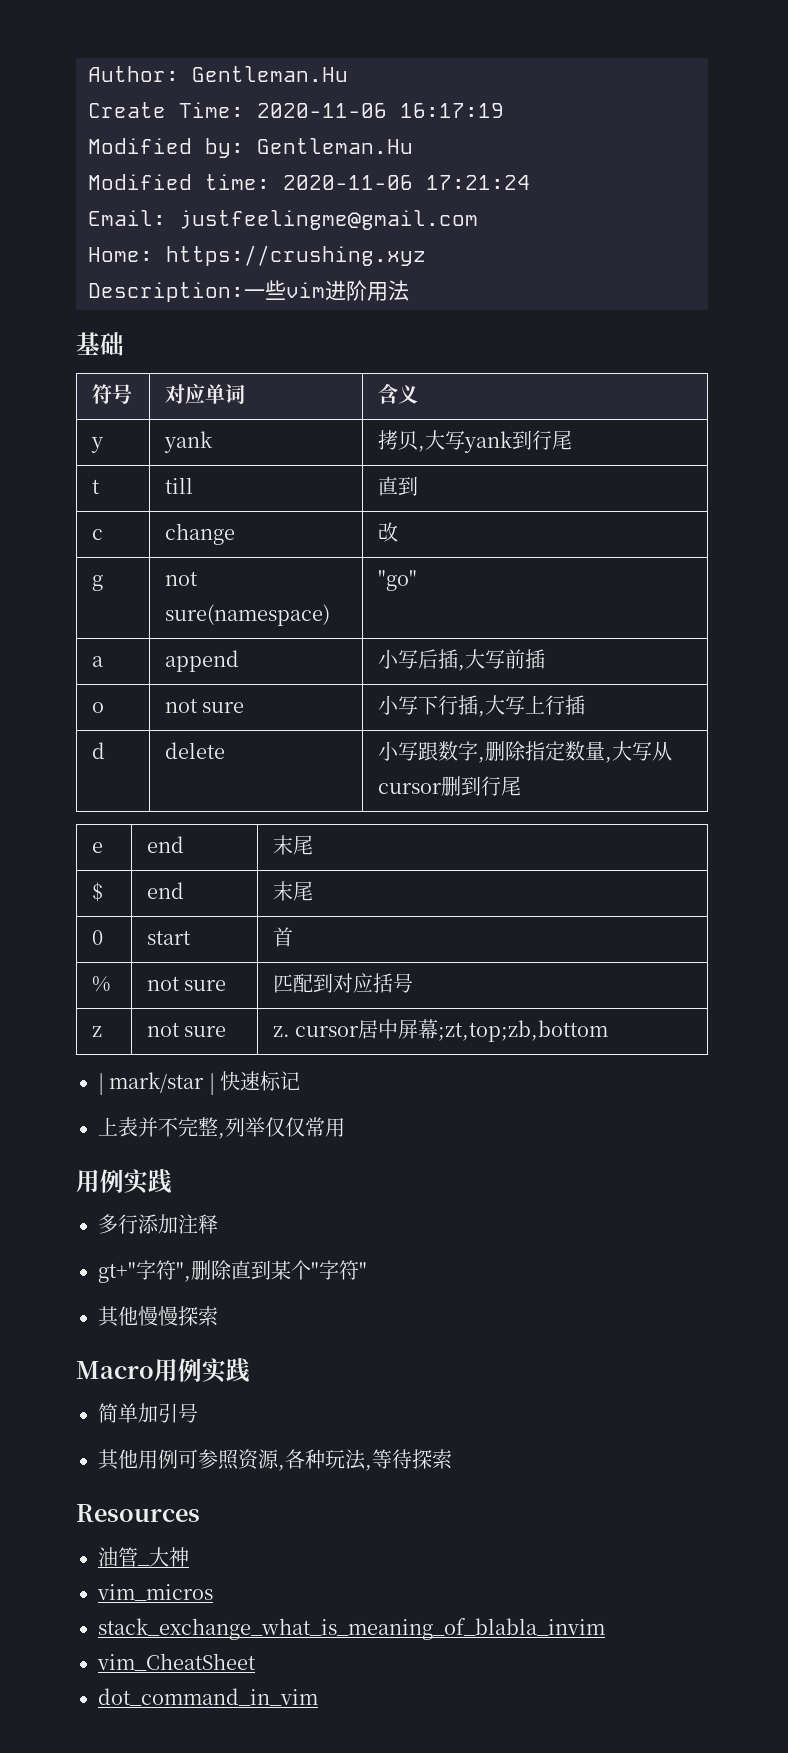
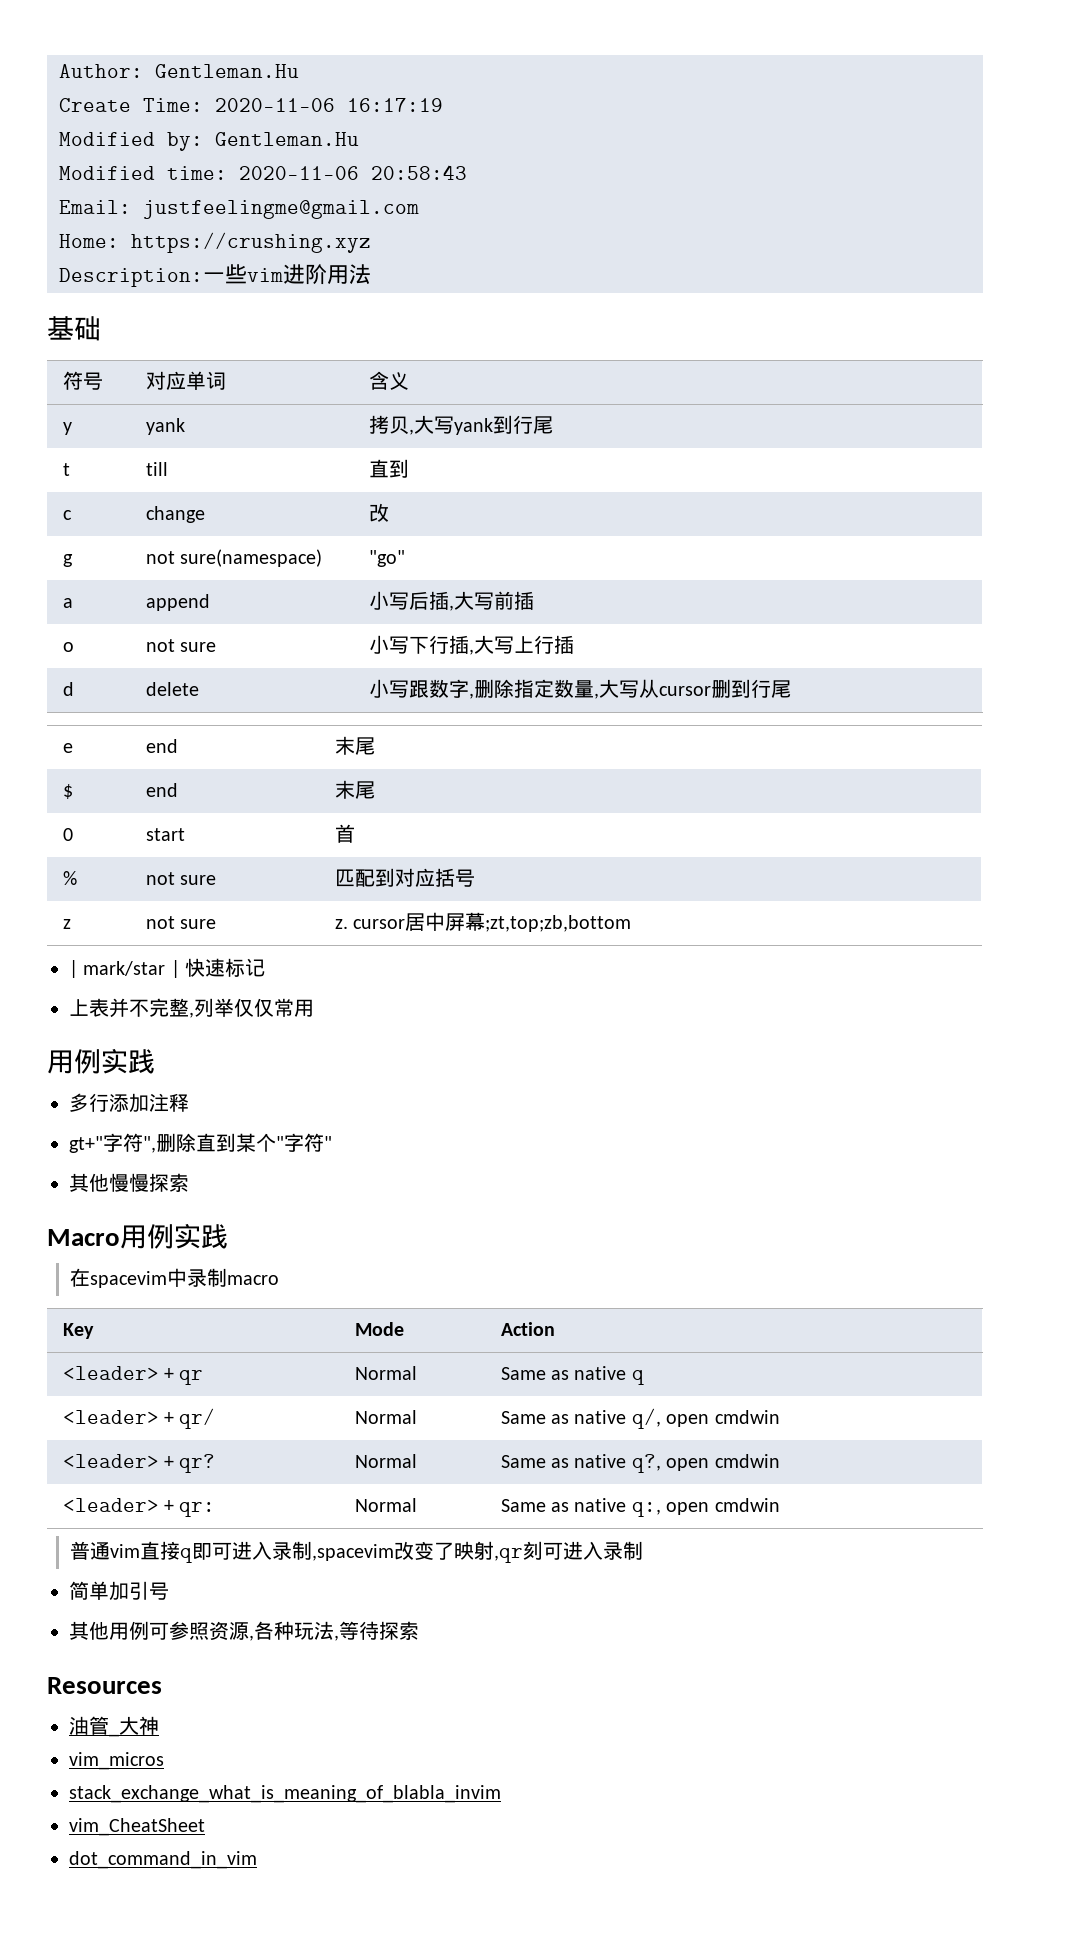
[426,175,530,190] 17:21:24 -> [371,165,467,180] 20:58:43
(250, 1370) none -> [70,1268,280,1288] [62,1323,94,1339] [354,1322,404,1336] [500,1322,555,1336] [62,1366,204,1385] [354,1366,417,1380] [500,1366,644,1385] [62,1408,216,1429] [354,1410,417,1424] [500,1408,780,1429] [62,1454,216,1473] [354,1454,417,1468] [500,1454,780,1473] [62,1498,216,1517] [354,1498,417,1512] [500,1498,780,1517] [70,1541,644,1563] // 在spacevim中录制macro // Key | Mode | Action // <leader> + qr | Normal | Same as native q // <leader> + qr/ | Normal | Same as native q/, open cmdwin // <leader> + qr? | Normal | Same as native q?, open cmdwin // <leader> + qr: | Normal | Same as native q:, open cmdwin // 普通vim直接q即可进入录制,spacevim改变了映射,qr刻可进入录制

